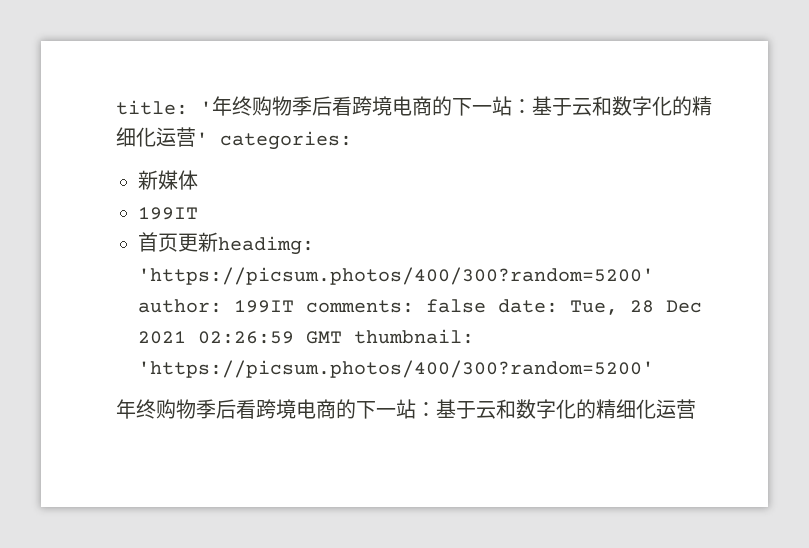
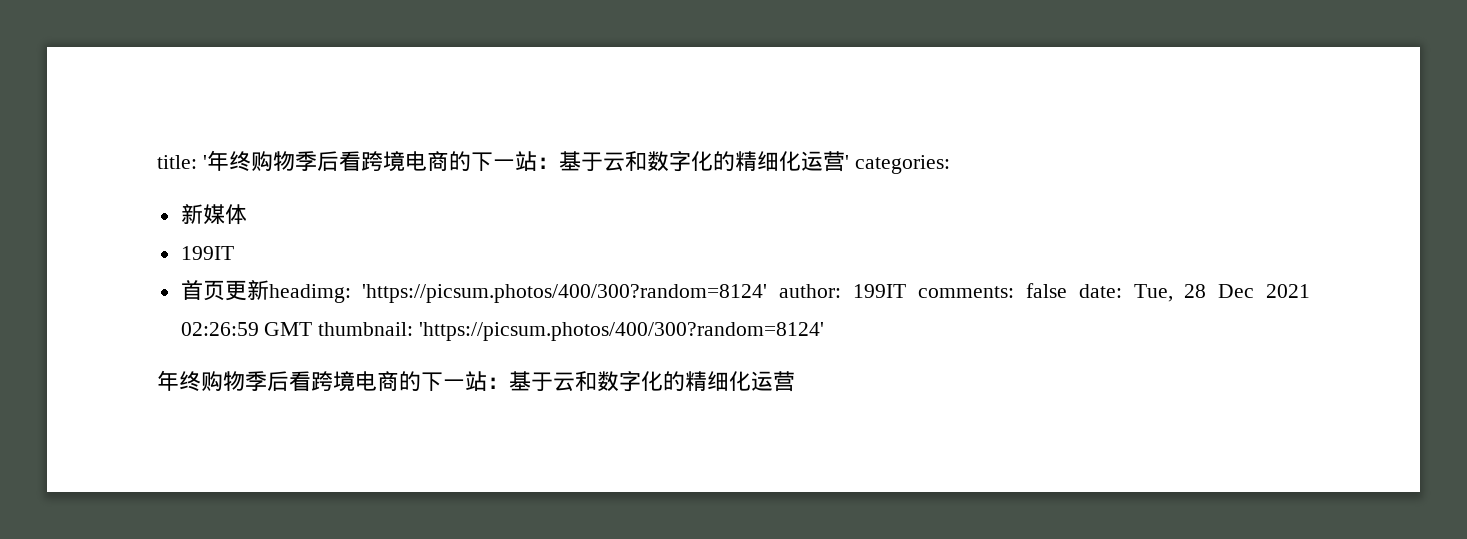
[138,267,654,285] 'https://picsum.photos/400/300?random=5200' -> [362,284,768,303] 'https://picsum.photos/400/300?random=8124'
[138,360,654,378] 'https://picsum.photos/400/300?random=5200' -> [419,322,825,341] 'https://picsum.photos/400/300?random=8124'

